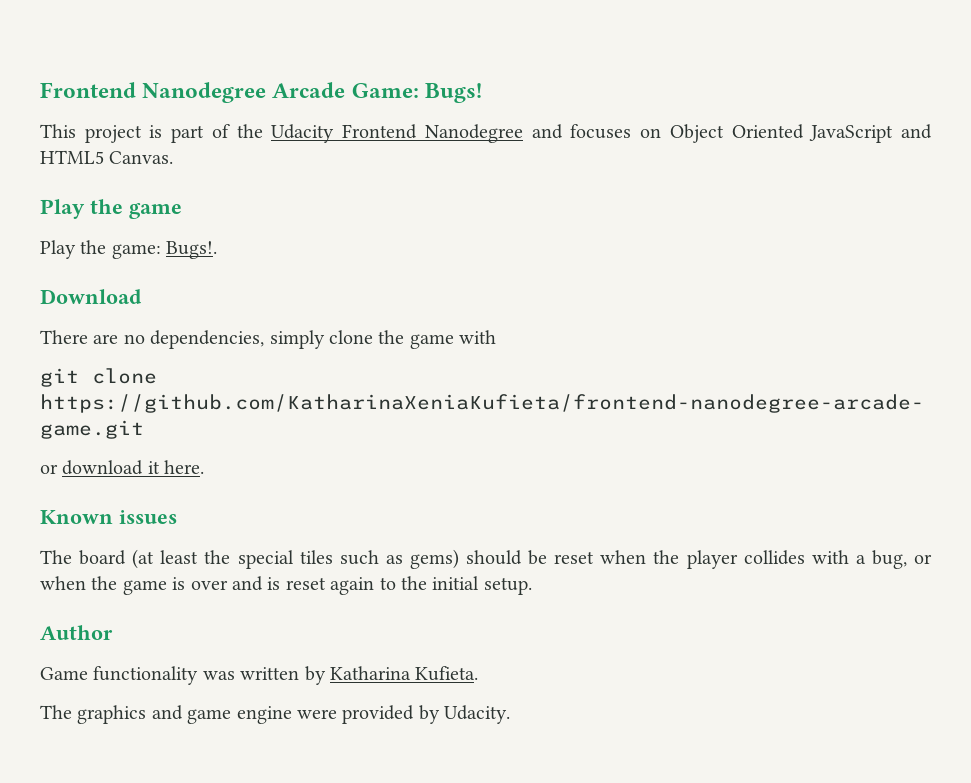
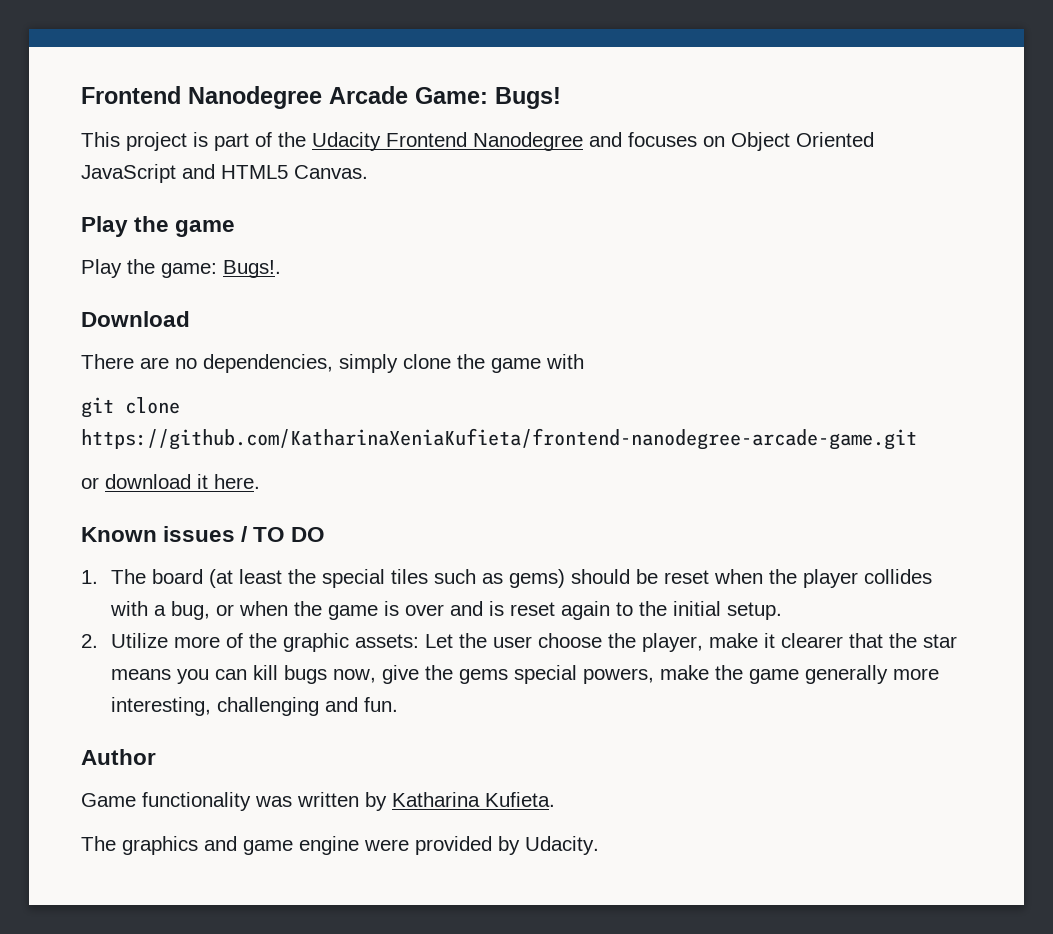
(177, 517) // -> [241,526,326,542] [81,570,98,584] / TO DO // 1.
(532, 586) none -> [81,633,957,652] [110,665,939,684] [110,697,398,716] // 2. Utilize more of the graphic assets: Let the user choose the player, make it clearer that the star means you can kill bugs now, give the gems special powers, make the game generally more interesting, challenging and fun.

